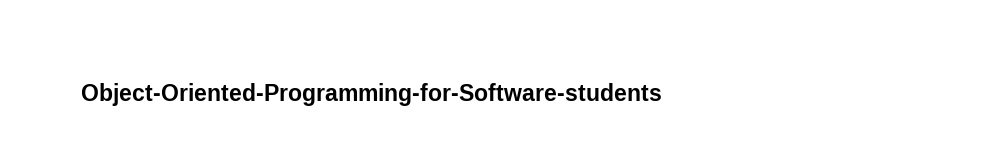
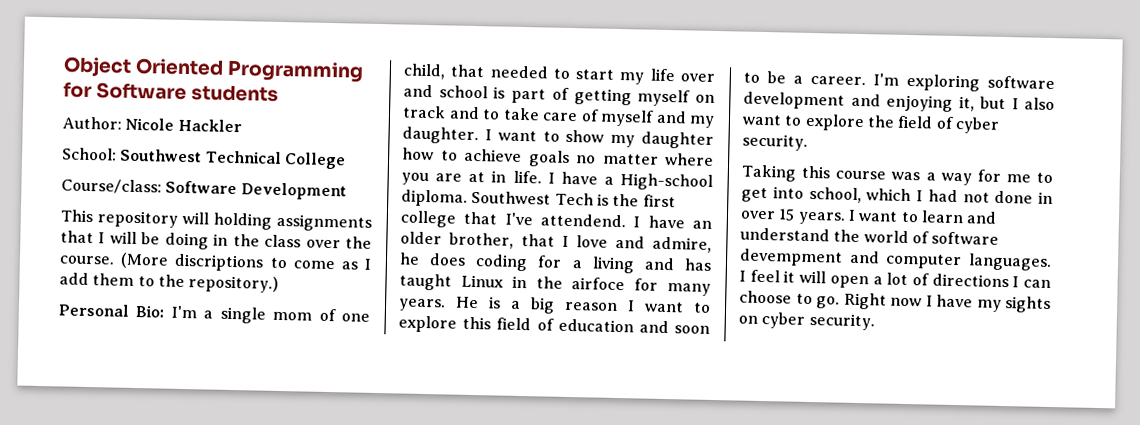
[81,83,662,106] Object-Oriented-Programming-for-Software-students -> [63,56,365,83] [63,81,280,102] [62,116,242,133] [61,147,346,170] [61,178,347,201] [60,209,372,232] [60,230,373,250] [59,252,371,272] [59,272,280,293] [58,303,370,324] [403,63,715,85] [403,84,715,107] [402,105,715,128] [402,126,714,149] [402,147,714,167] [401,170,713,191] [401,189,676,208] [400,210,712,229] [400,231,712,253] [399,252,712,274] [399,273,711,296] [398,296,711,314] [398,315,710,334] [743,71,1055,92] [743,91,1055,112] [742,113,1000,134] [742,133,808,151] [741,164,1053,186] [741,186,1053,205] [740,208,998,225] [740,227,1000,245] [739,248,1052,271] [739,269,1051,289] [739,290,1051,313] [738,312,875,331] Object Oriented Programming for Software students // Author: Nicole Hackler // School: Southwest Technical College // Course/class: Software Development // This repository will holding assignments that I will be doing in the class over the course. (More discriptions to come as I add them to the repository.) // Personal Bio: I'm a single mom of one child, that needed to start my life over and school is part of getting myself on track and to take care of myself and my daughter. I want to show my daughter how to achieve goals no matter where you are at in life. I have a High-school diploma. Southwest Tech is the first college that I've attendend. I have an older brother, that I love and admire, he does coding for a living and has taught Linux in the airfoce for many years. He is a big reason I want to explore this field of education and soon to be a career. I'm exploring software development and enjoying it, but I also want to explore the field of cyber security. // Taking this course was a way for me to get into school, which I had not done in over 15 years. I want to learn and understand the world of software devempment and computer languages. I feel it will open a lot of directions I can choose to go. Right now I have my sights on cyber security.

